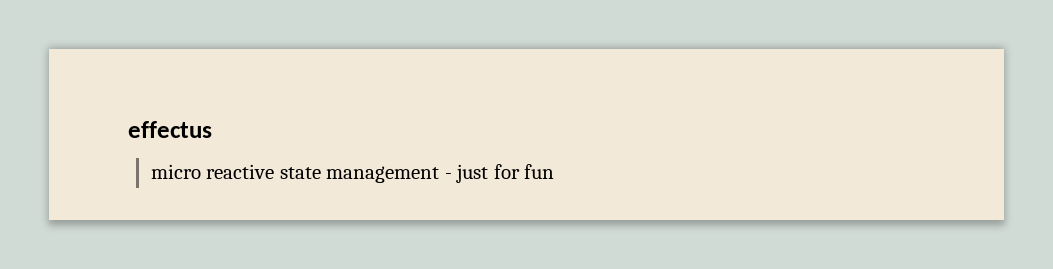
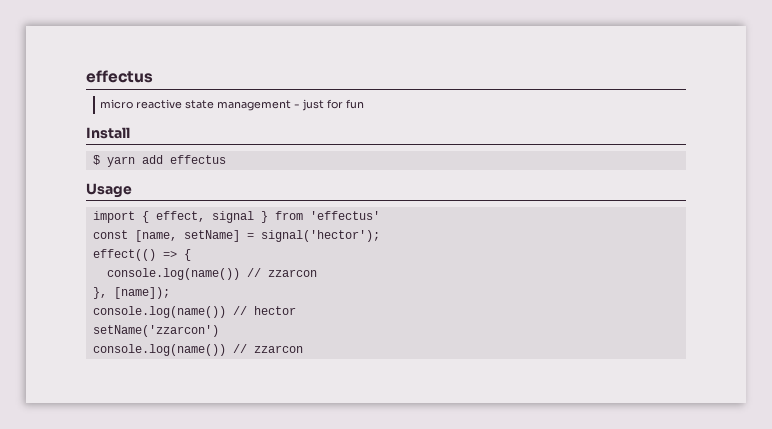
(555, 171) none -> [86,127,130,139] [92,155,226,167] [86,183,132,198] [92,211,380,223] [92,230,380,242] [92,249,191,261] [106,268,317,280] [92,287,170,299] [92,306,296,318] [92,325,219,337] [92,344,303,356] // Install // $ yarn add effectus // Usage // import { effect, signal } from 'effectus' // const [name, setName] = signal('hector'); // effect(() => { // console.log(name()) // zzarcon // }, [name]); // console.log(name()) // hector // setName('zzarcon') // console.log(name()) // zzarcon

